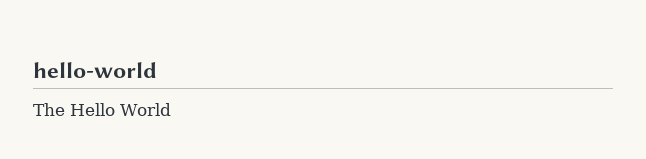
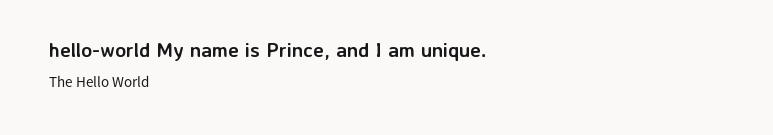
(157, 70) none -> [156,43,487,61] My name is Prince, and I am unique.

